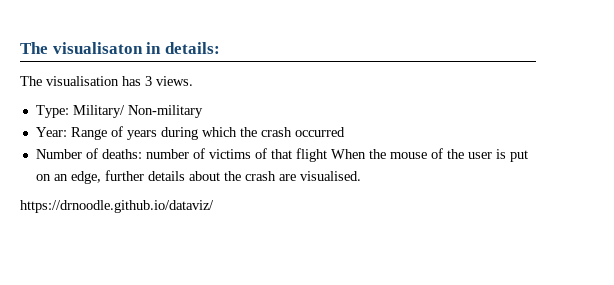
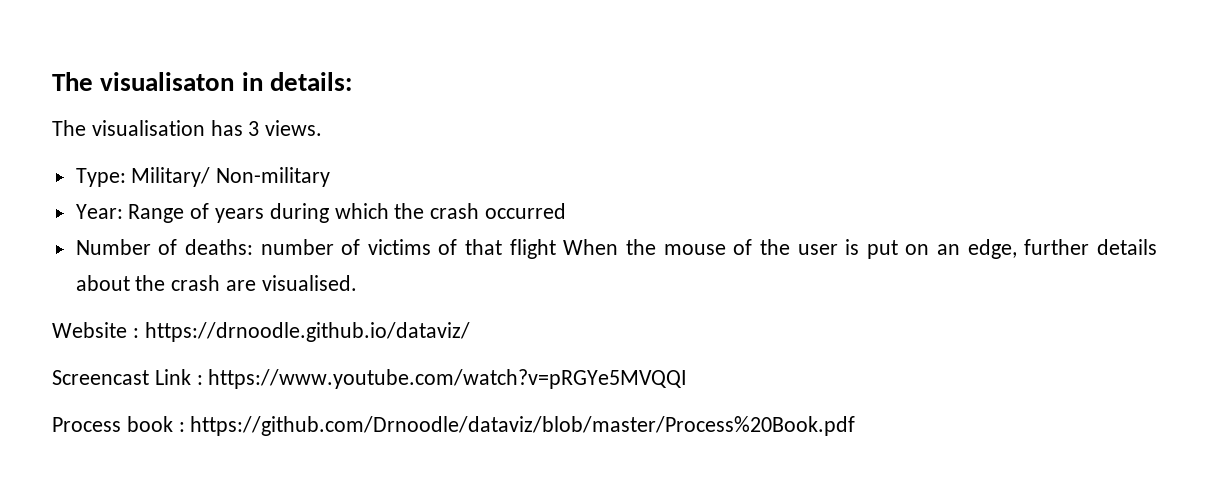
(361, 176) none -> [52,322,139,338] Website :
(214, 206) none -> [52,369,688,389] [52,416,856,436] // Screencast Link : https://www.youtube.com/watch?v=pRGYe5MVQQI // Process book : https://github.com/Drnoodle/dataviz/blob/master/Process%20Book.pdf

